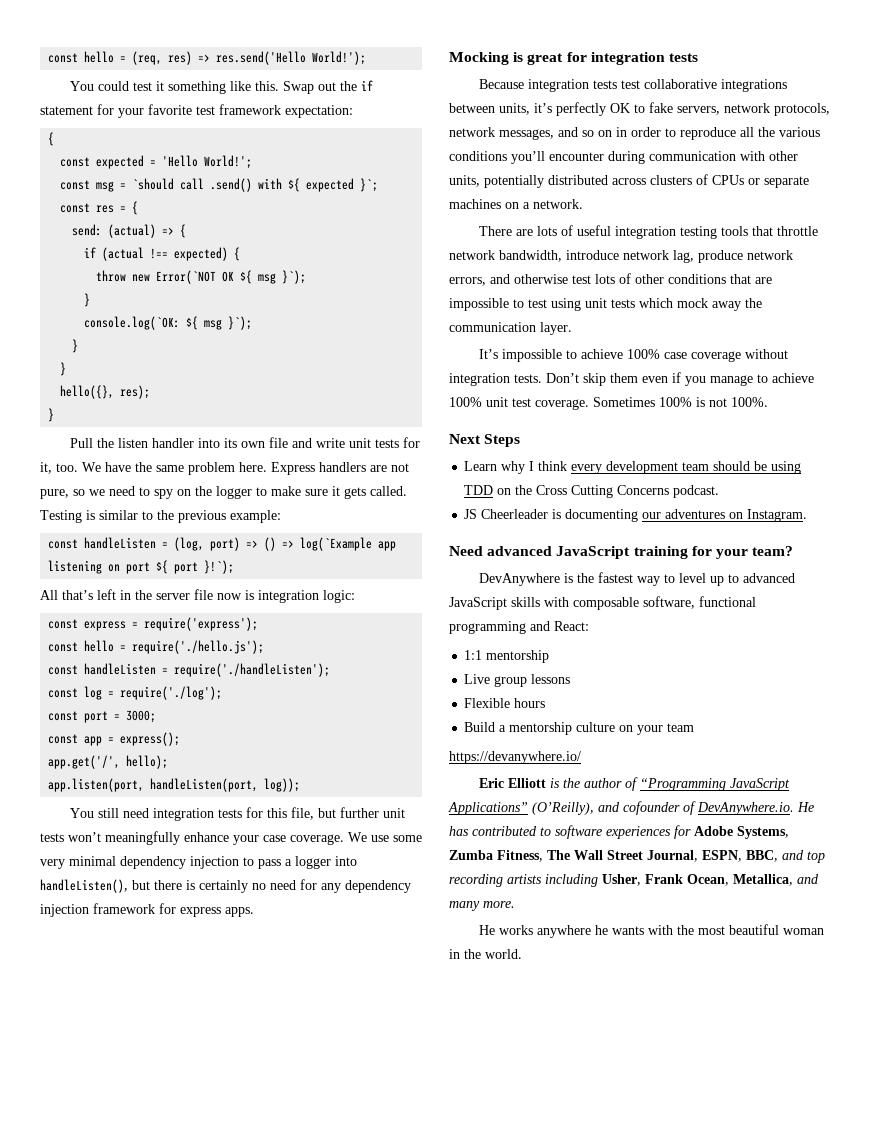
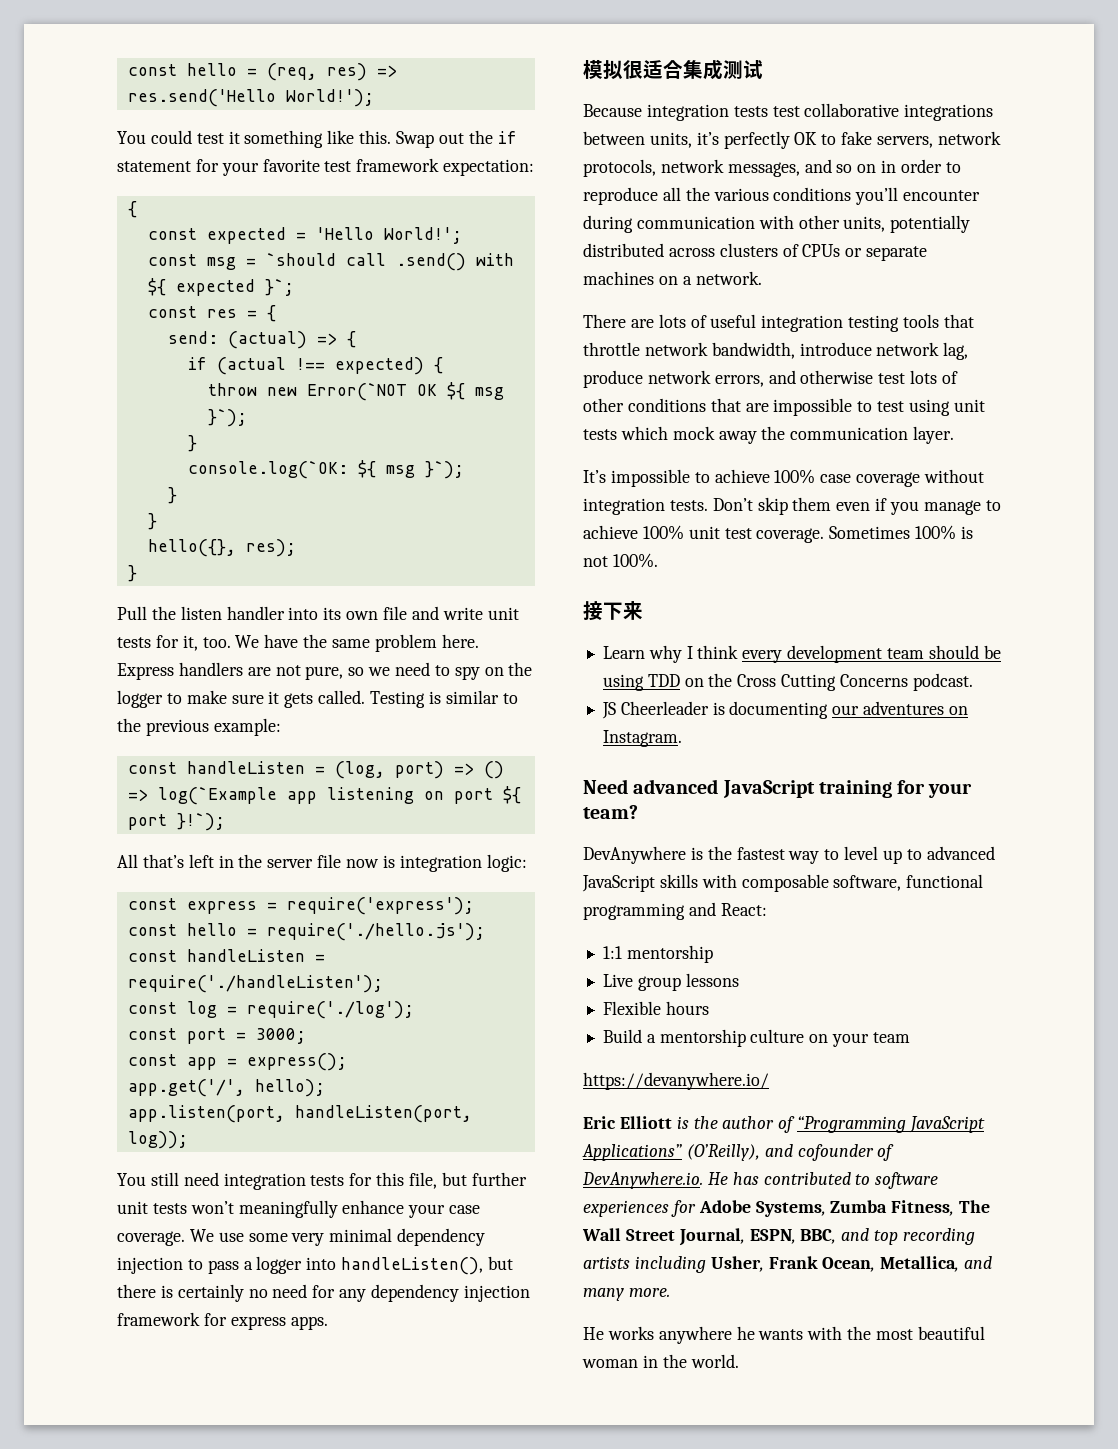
[449,52,698,65] Mocking is great for integration tests -> [583,59,763,80] 模拟很适合集成测试
[449,434,521,447] Next Steps -> [583,601,643,621] 接下来

